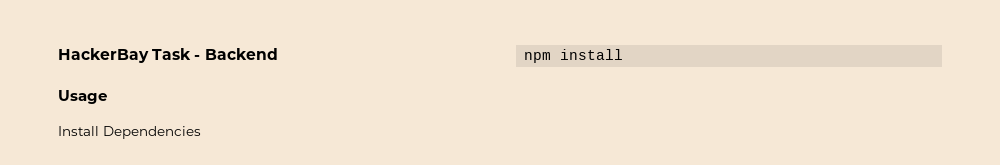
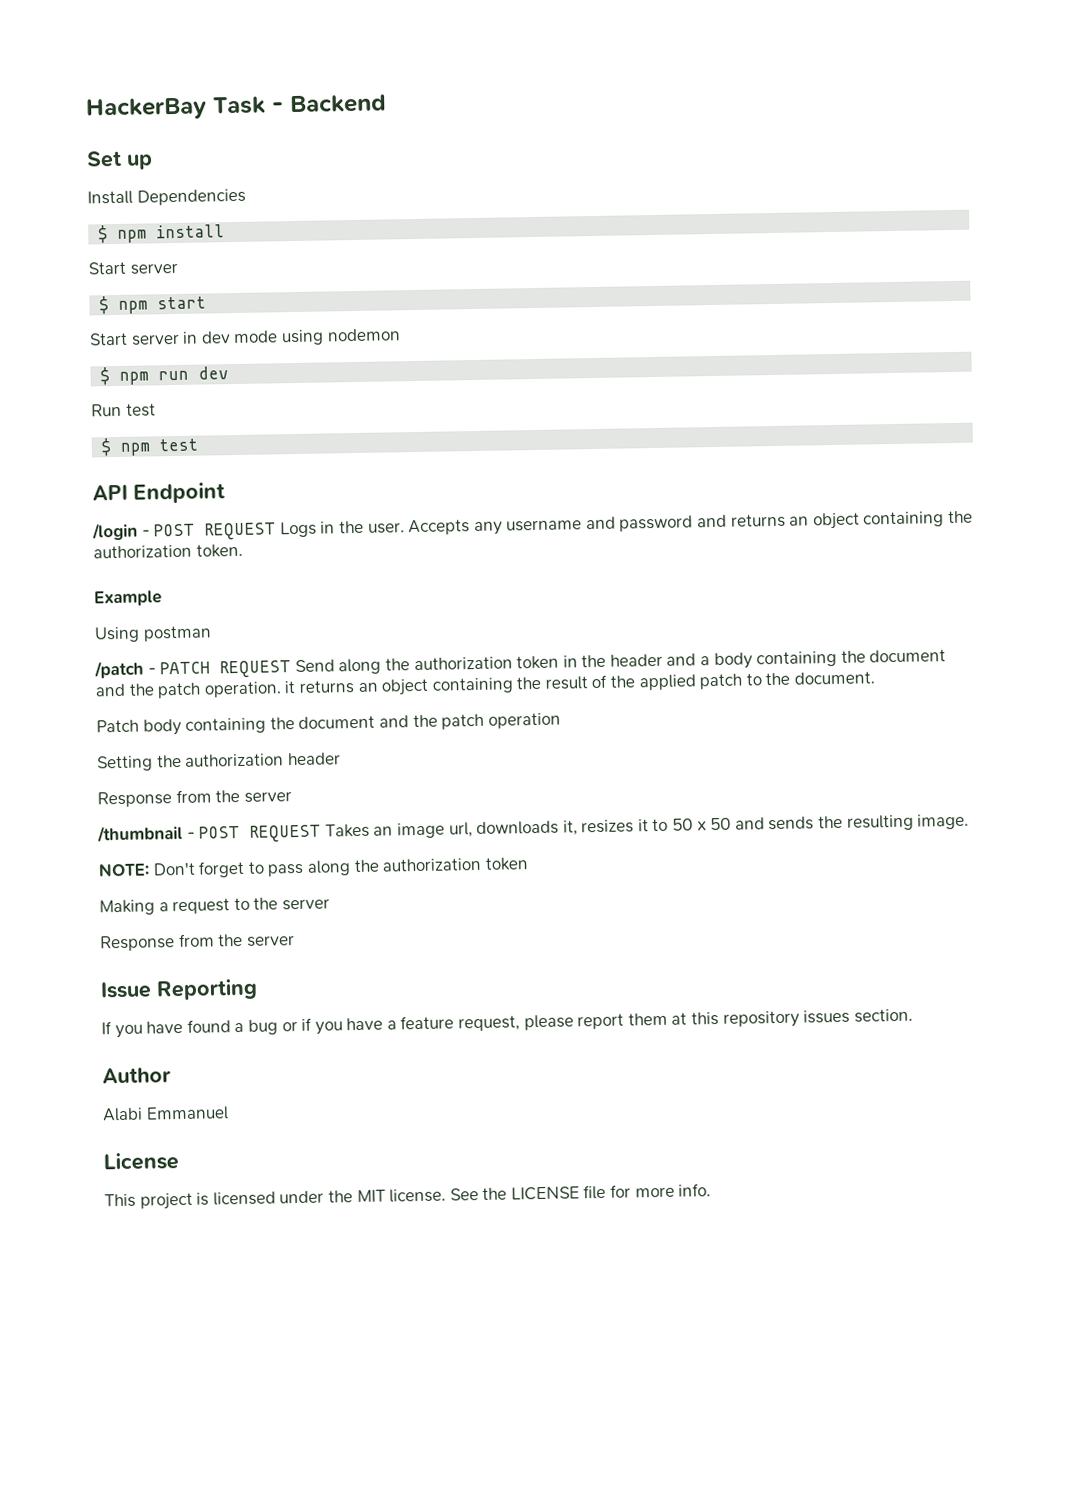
[58,90,107,104] Usage -> [86,150,153,170] Set up
(201, 132) none -> [98,225,109,244] $
(624, 54) none -> [88,261,178,275] [99,296,207,315] [89,328,401,346] [100,366,230,386] [91,403,156,417] [101,438,199,457] [92,482,225,504] [92,510,974,541] [93,543,243,559] [94,590,162,607] [94,625,212,643] [94,649,947,679] [95,671,876,699] [96,712,561,736] [97,752,341,772] [97,789,292,808] [97,813,970,843] [98,857,528,878] [99,897,330,916] [100,933,295,952] [100,978,258,1001] [101,1008,913,1039] [102,1067,171,1084] [102,1106,229,1122] [103,1152,179,1171] [104,1183,712,1210] // Start server // $ npm start // Start server in dev mode using nodemon // $ npm run dev // Run test // $ npm test // API Endpoint // /login - POST REQUEST Logs in the user. Accepts any username and password and returns an object containing the authorization token. // Example // Using postman // /patch - PATCH REQUEST Send along the authorization token in the header and a body containing the document and the patch operation. it returns an object containing the result of the applied patch to the document. // Patch body containing the document and the patch operation // Setting the authorization header // Response from the server // /thumbnail - POST REQUEST Takes an image url, downloads it, resizes it to 50 x 50 and sends the resulting image. // NOTE: Don't forget to pass along the authorization token // Making a request to the server // Response from the server // Issue Reporting // If you have found a bug or if you have a feature request, please report them at this repository issues section. // Author // Alabi Emmanuel // License // This project is licensed under the MIT license. See the LICENSE file for more info.

